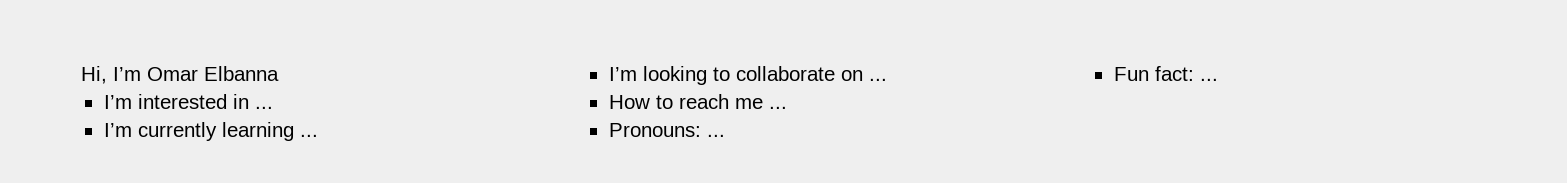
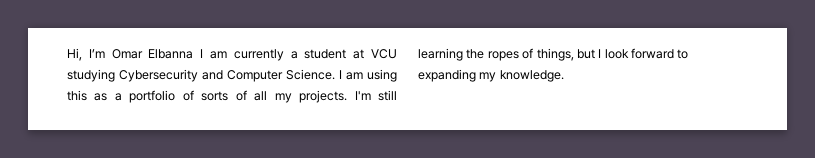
[103,94,273,109] [103,122,318,141] [608,66,887,85] [608,94,787,109] [608,123,725,137] [1113,66,1218,81] // I’m interested in ... // I’m currently learning ... // I’m looking to collaborate on ... // How to reach me ... // Pronouns: ... // Fun fact: ... -> [200,49,398,61] [67,69,397,82] [67,90,397,103] [418,48,689,61] [418,69,564,82] I am currently a student at VCU studying Cybersecurity and Computer Science. I am using this as a portfolio of sorts of all my projects. I'm still learning the ropes of things, but I look forward to expanding my knowledge.

